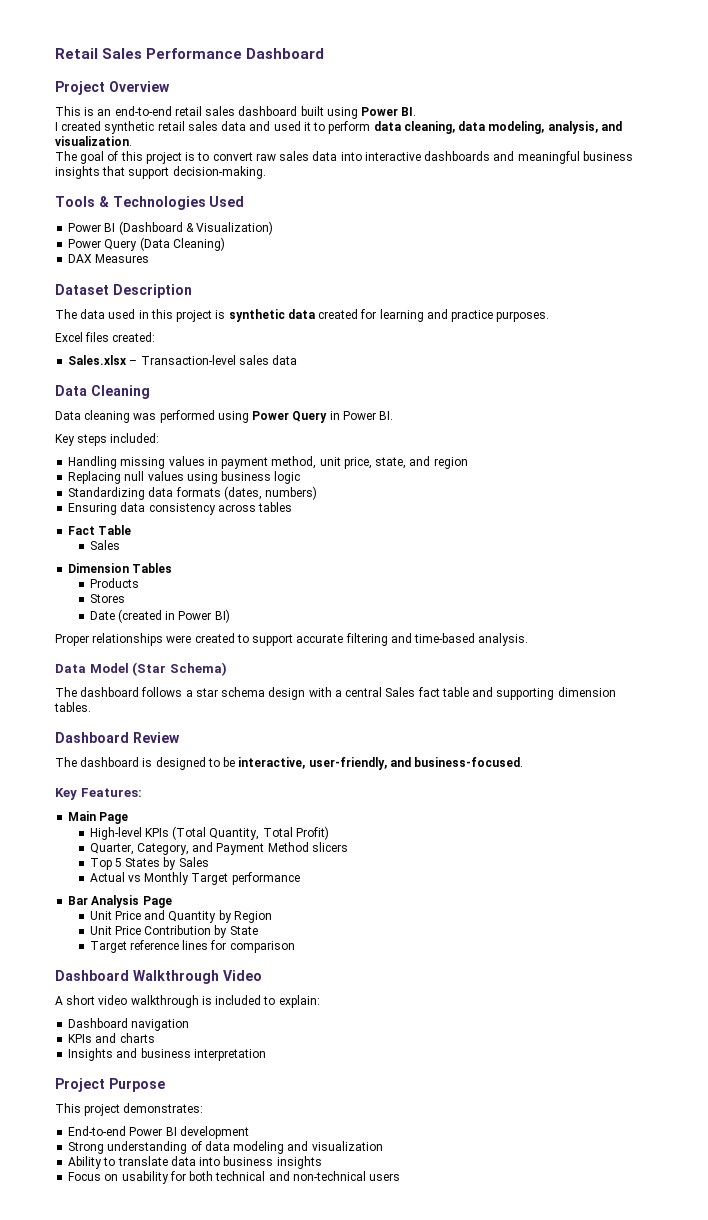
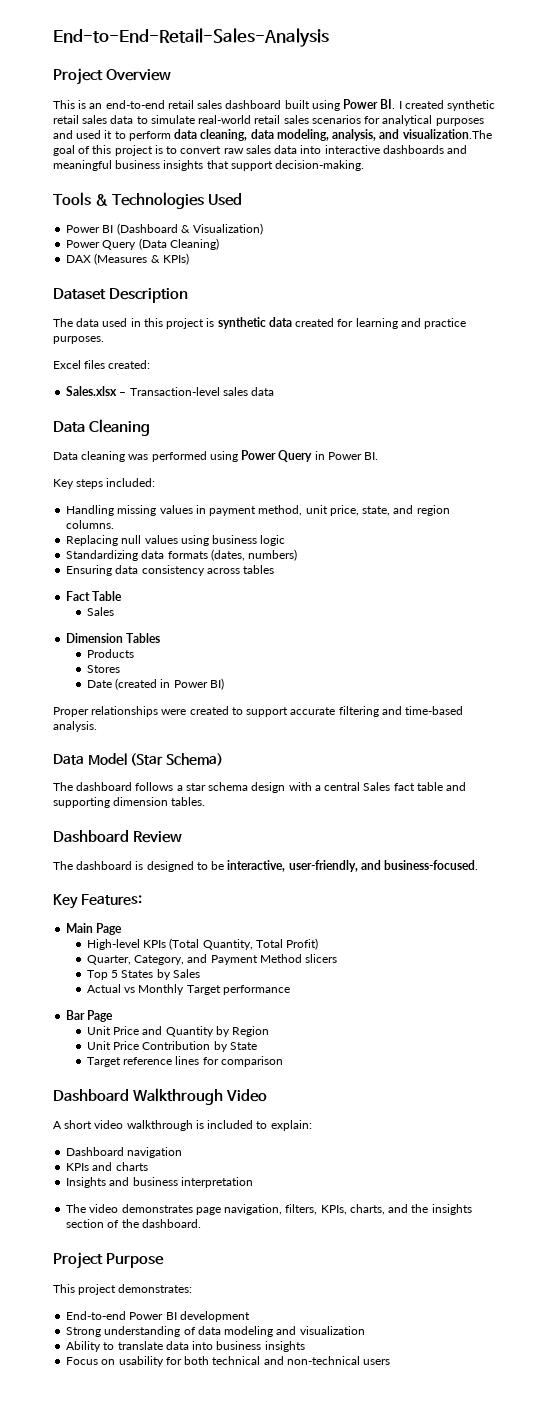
[55,48,325,59] Retail Sales Performance Dashboard -> [53,28,329,47] End-to-End-Retail-Sales-Analysis
(417, 111) // -> (396, 104) none
(247, 126) none -> [136,115,484,126] to simulate real-world retail sales scenarios for analytical purposes
[55,136,132,146] [55,151,77,161] visualization. // The -> [402,129,492,139] visualization.The
[95,254,150,263] Measures -> [94,253,189,265] (Measures & KPIs)
(468, 463) none -> [66,520,115,529] columns.
[91,895,140,908] Analysis -> (86, 1015) none
(266, 1055) none -> [66,1204,472,1215] [66,1219,201,1228] // The video demonstrates page navigation, filters, KPIs, charts, and the insights section of the dashboard.

